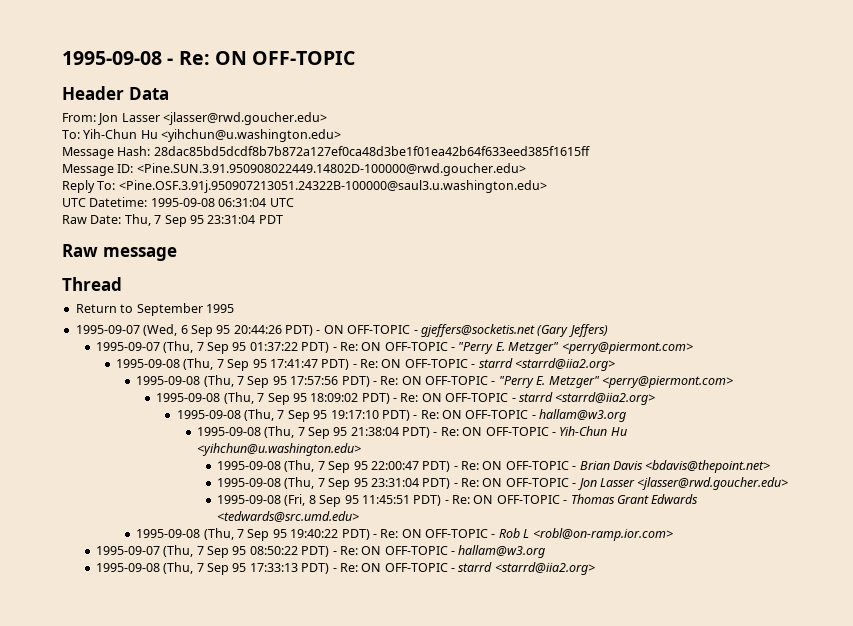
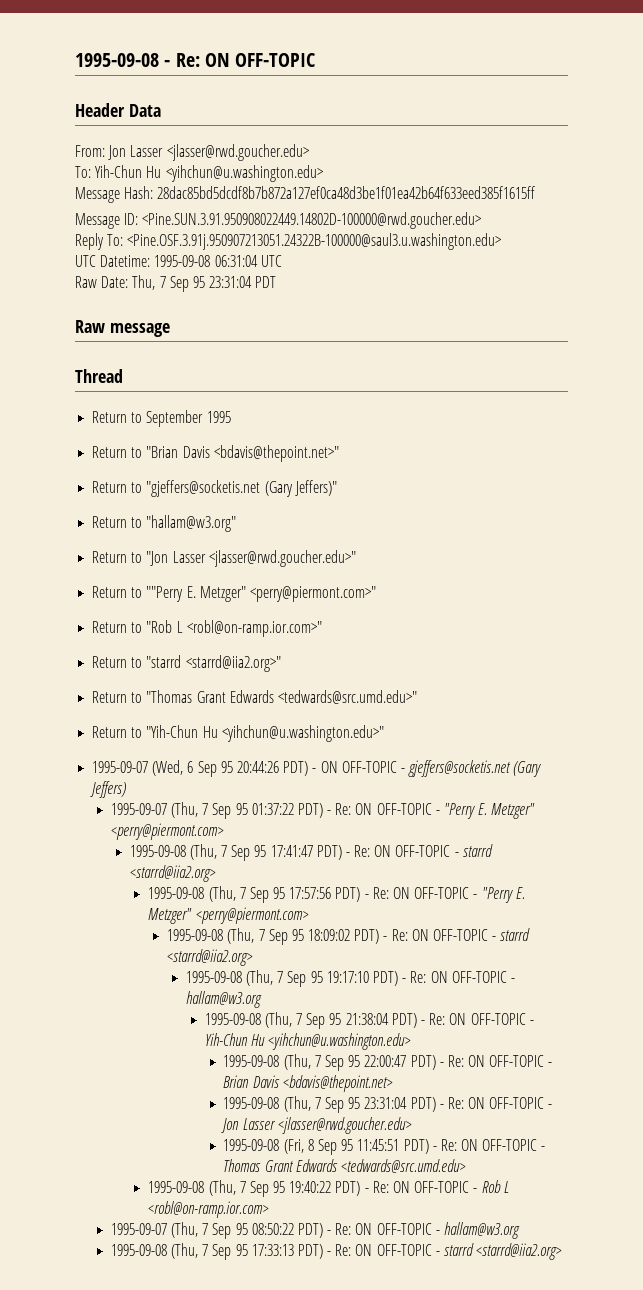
(234, 308) none -> [92,445,339,462] [92,480,337,497] [92,515,237,532] [92,550,356,567] [92,586,376,602] [92,620,322,637] [92,655,281,672] [92,690,417,704] [92,725,384,742] // Return to "Brian Davis <bdavis@thepoint.net>" // Return to "gjeffers@socketis.net (Gary Jeffers)" // Return to "hallam@w3.org" // Return to "Jon Lasser <jlasser@rwd.goucher.edu>" // Return to ""Perry E. Metzger" <perry@piermont.com>" // Return to "Rob L <robl@on-ramp.ior.com>" // Return to "starrd <starrd@iia2.org>" // Return to "Thomas Grant Edwards <tedwards@src.umd.edu>" // Return to "Yih-Chun Hu <yihchun@u.washington.edu>"

